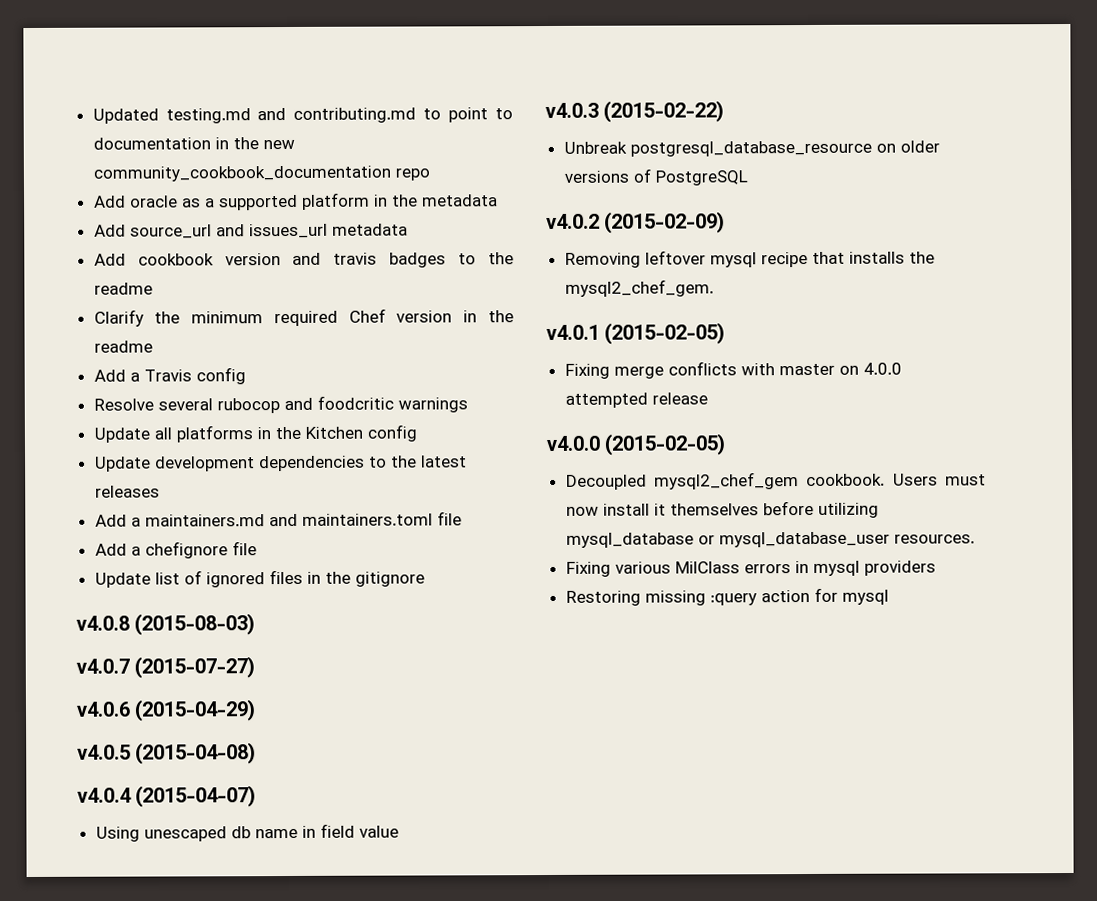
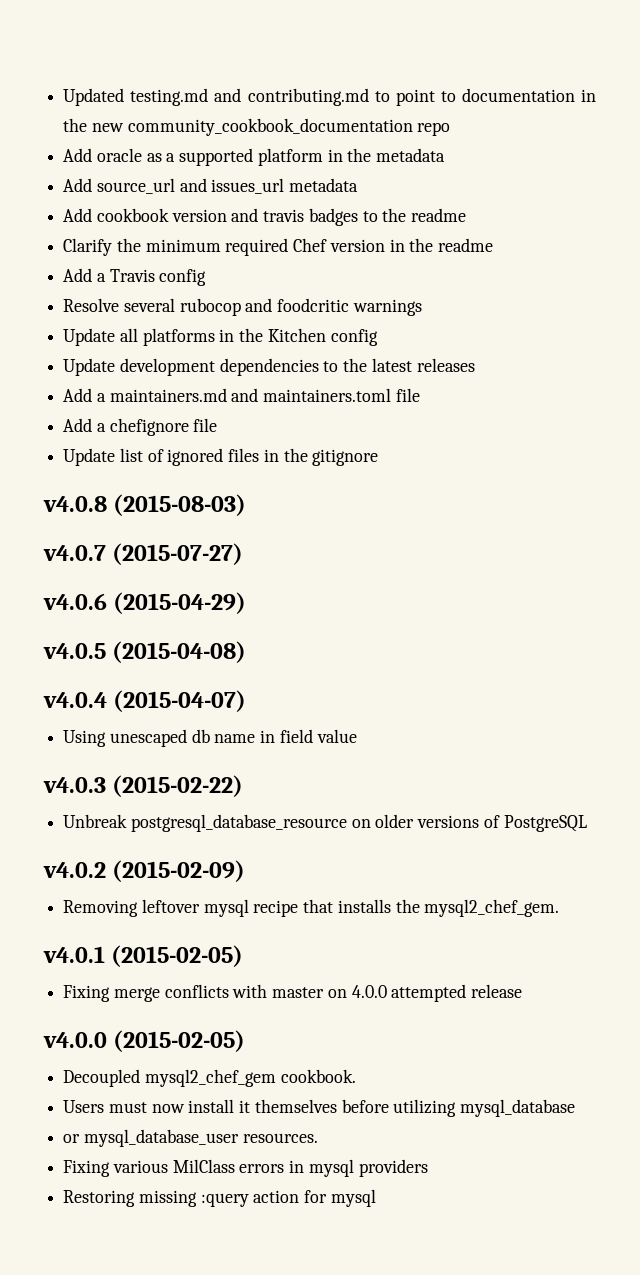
(886, 480) none -> (356, 1076) //
(694, 540) none -> (576, 1108) //

